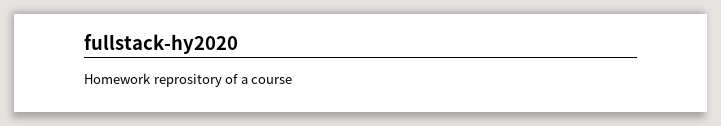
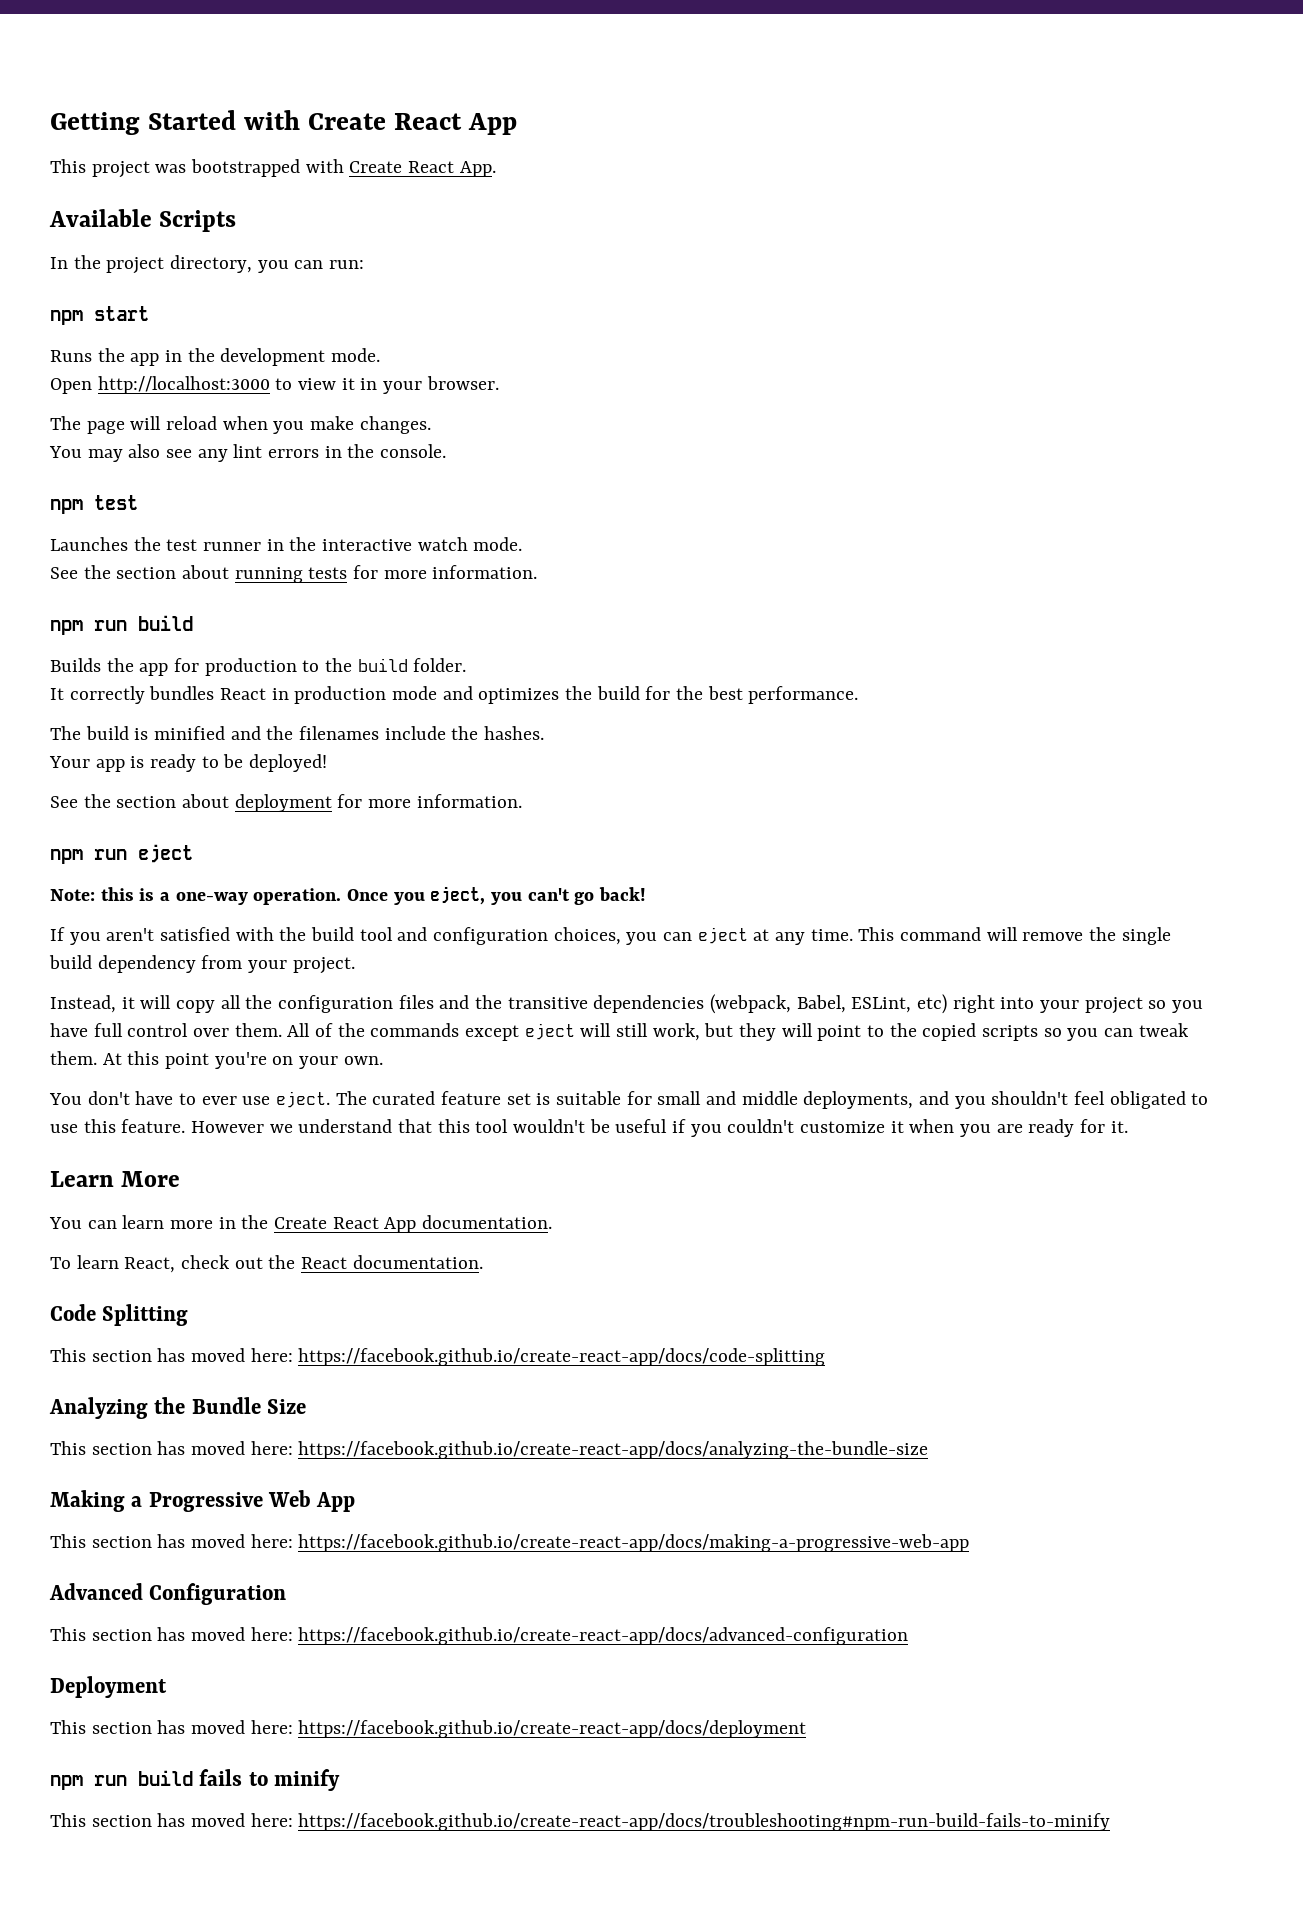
[84,34,238,54] [84,73,293,87] fullstack-hy2020 // Homework reprository of a course -> [50,110,517,135] [50,159,496,178] [49,209,237,232] [50,255,365,274] [50,306,149,325] [50,348,381,366] [50,376,499,394] [50,416,431,434] [49,444,447,462] [50,495,138,514] [50,537,523,551] [50,565,538,583] [50,615,193,635] [50,658,467,676] [50,686,859,704] [50,726,545,740] [49,754,328,772] [50,794,522,812] [50,844,193,864] [50,886,647,905] [50,927,1171,945] [49,955,355,974] [50,994,1204,1014] [50,1023,1189,1041] [50,1051,383,1069] [49,1091,1209,1109] [50,1119,1128,1137] [50,1171,181,1187] [49,1215,553,1233] [50,1255,483,1273] [50,1304,189,1326] [50,1348,826,1366] [49,1397,307,1419] [50,1441,929,1459] [50,1490,356,1512] [50,1534,970,1552] [49,1583,287,1605] [50,1627,909,1645] [50,1676,167,1698] [50,1720,807,1738] [50,1769,341,1791] [50,1813,1111,1831] Getting Started with Create React App // This project was bootstrapped with Create React App. // Available Scripts // In the project directory, you can run: // npm start // Runs the app in the development mode. // Open http://localhost:3000 to view it in your browser. // The page will reload when you make changes. // You may also see any lint errors in the console. // npm test // Launches the test runner in the interactive watch mode. // See the section about running tests for more information. // npm run build // Builds the app for production to the build folder. // It correctly bundles React in production mode and optimizes the build for the best performance. // The build is minified and the filenames include the hashes. // Your app is ready to be deployed! // See the section about deployment for more information. // npm run eject // Note: this is a one-way operation. Once you eject, you can't go back! // If you aren't satisfied with the build tool and configuration choices, you can eject at any time. This command will remove the single build dependency from your project. // Instead, it will copy all the configuration files and the transitive dependencies (webpack, Babel, ESLint, etc) right into your project so you have full control over them. All of the commands except eject will still work, but they will point to the copied scripts so you can tweak them. At this point you're on your own. // You don't have to ever use eject. The curated feature set is suitable for small and middle deployments, and you shouldn't feel obligated to use this feature. However we understand that this tool wouldn't be useful if you couldn't customize it when you are ready for it. // Learn More // You can learn more in the Create React App documentation. // To learn React, check out the React documentation. // Code Splitting // This section has moved here: https://facebook.github.io/create-react-app/docs/code-splitting // Analyzing the Bundle Size // This section has moved here: https://facebook.github.io/create-react-app/docs/analyzing-the-bundle-size // Making a Progressive Web App // This section has moved here: https://facebook.github.io/create-react-app/docs/making-a-progressive-web-app // Advanced Configuration // This section has moved here: https://facebook.github.io/create-react-app/docs/advanced-configuration // Deployment // This section has moved here: https://facebook.github.io/create-react-app/docs/deployment // npm run build fails to minify // This section has moved here: https://facebook.github.io/create-react-app/docs/troubleshooting#npm-run-build-fails-to-minify

